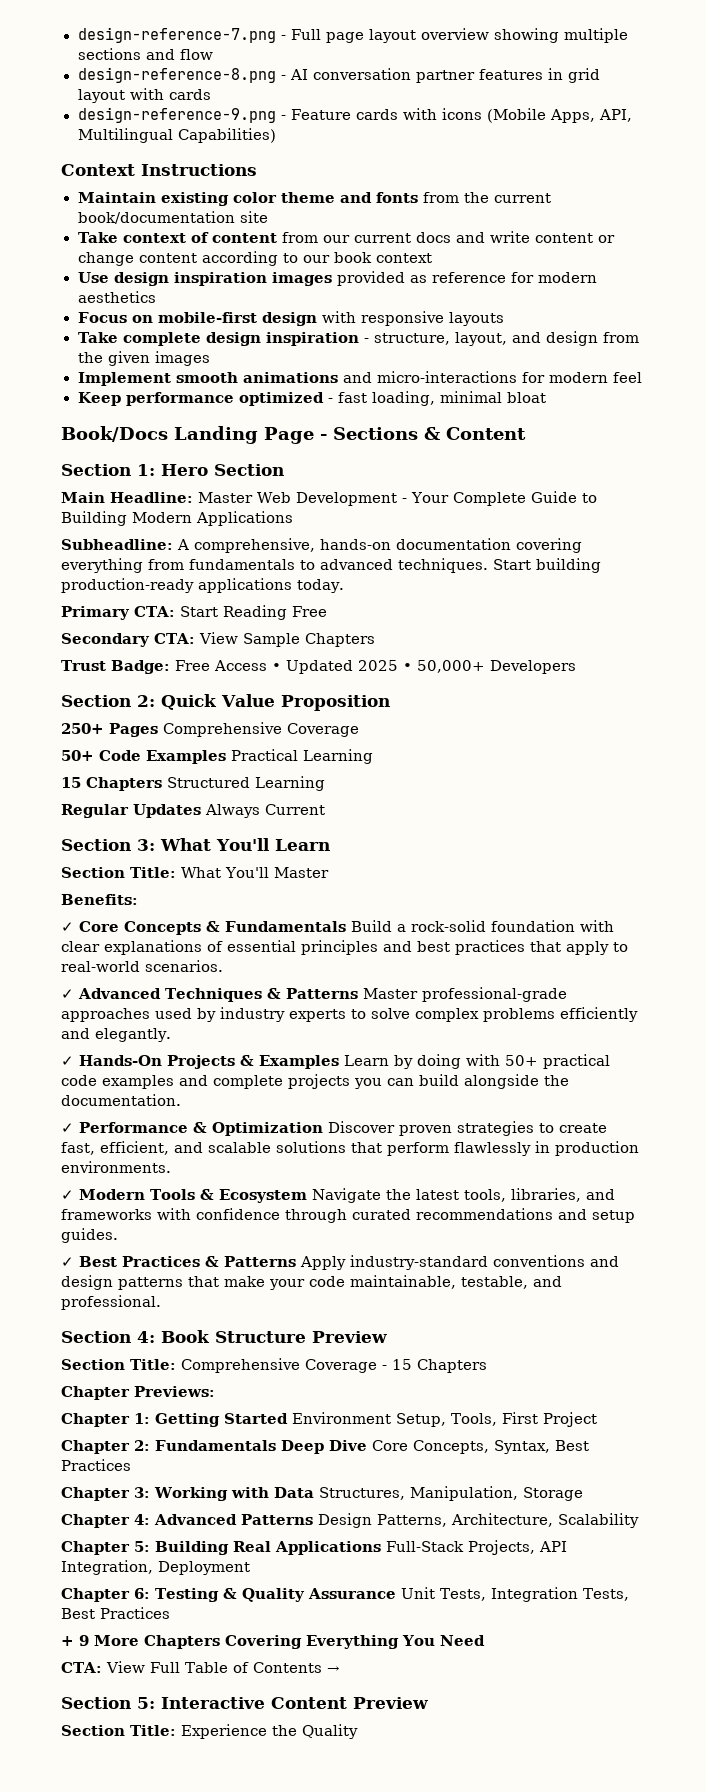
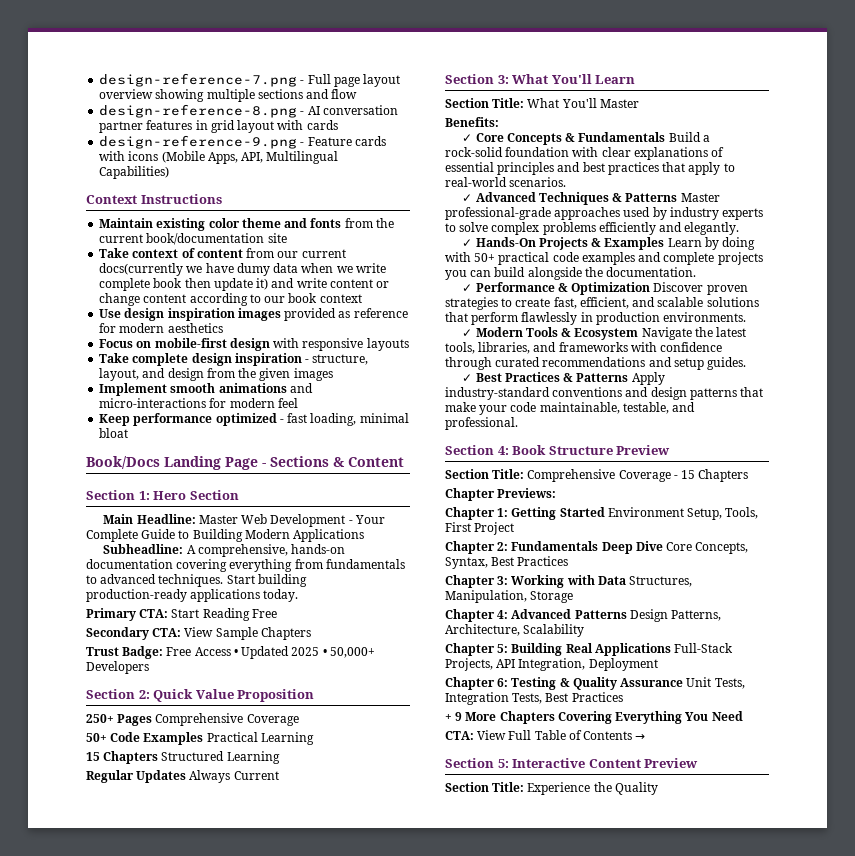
[416,232,452,243] docs -> [99,263,386,276] [99,278,269,291] docs(currently we have dumy data when we write complete book then update it)

